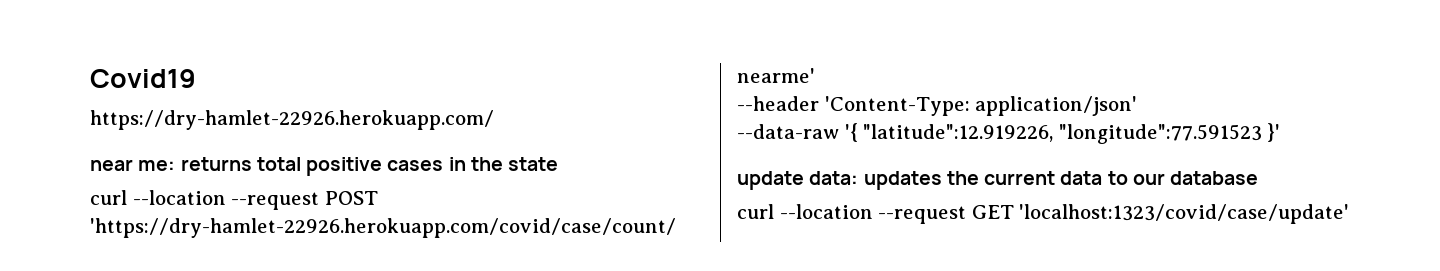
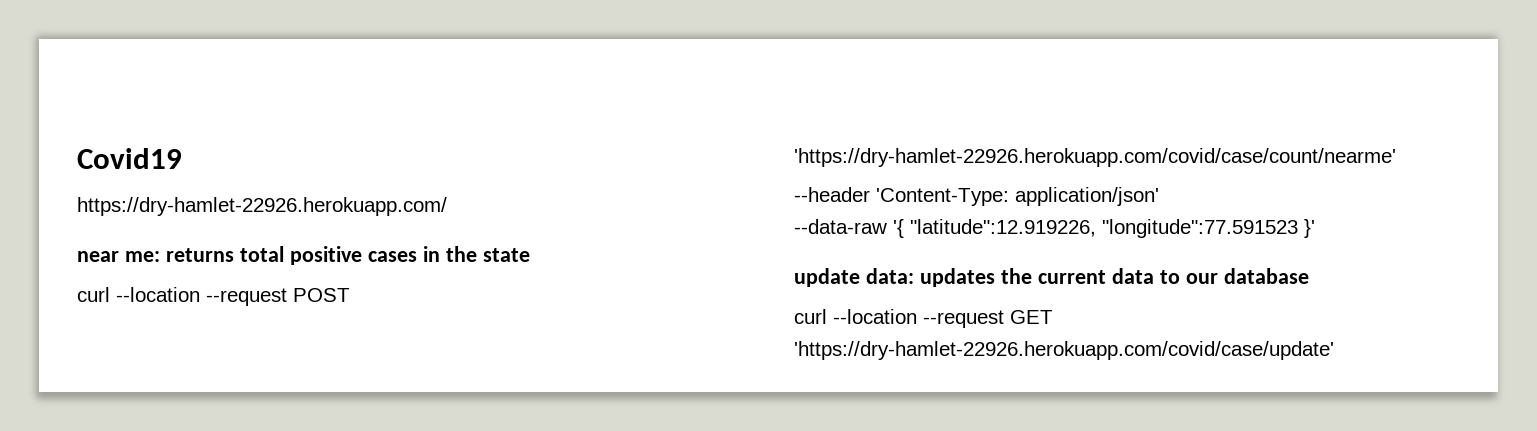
[1019,204,1350,224] 'localhost:1323/covid/case/update' -> [794,341,1334,360] 'https://dry-hamlet-22926.herokuapp.com/covid/case/update'

